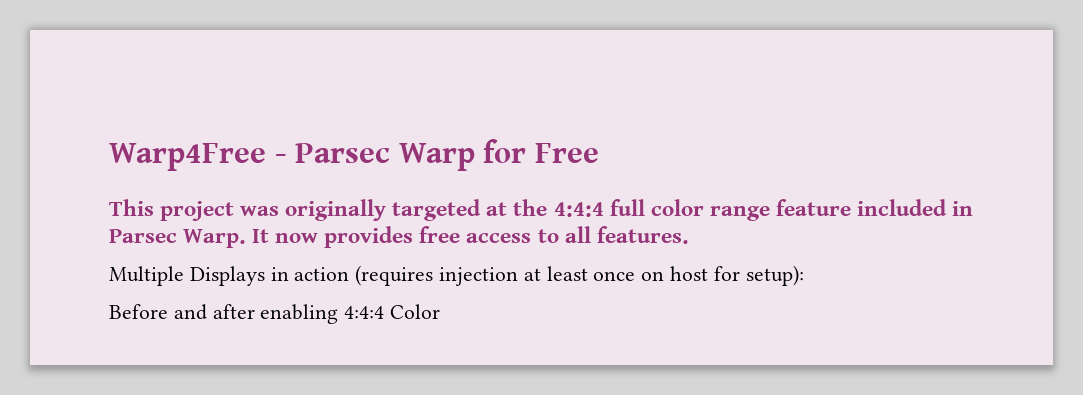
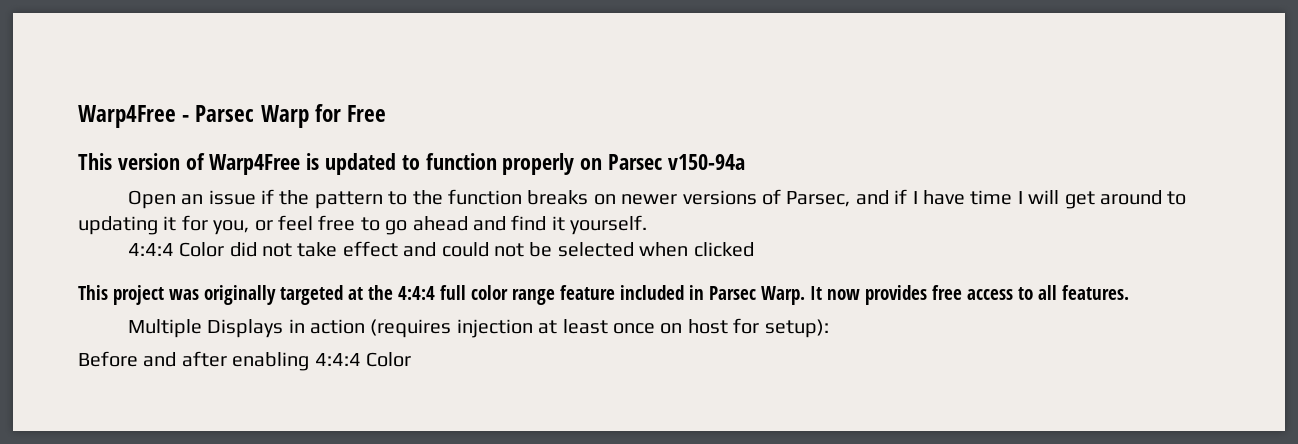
(599, 153) none -> [78,153,745,175] [127,189,1187,209] [78,215,648,235] [127,241,754,257] // This version of Warp4Free is updated to function properly on Parsec v150-94a // Open an issue if the pattern to the function breaks on newer versions of Parsec, and if I have time I will get around to updating it for you, or feel free to go ahead and find it yourself. // 4:4:4 Color did not take effect and could not be selected when clicked

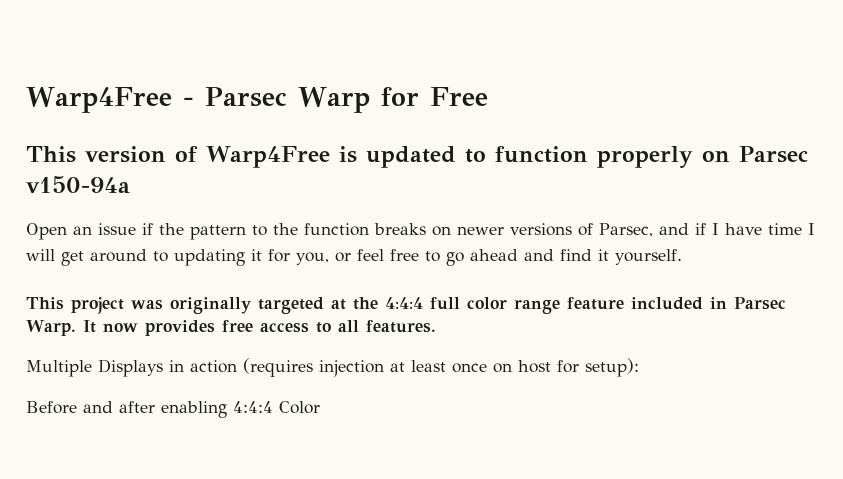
[127,241,754,257] // 4:4:4 Color did not take effect and could not be selected when clicked -> (682, 257) none

